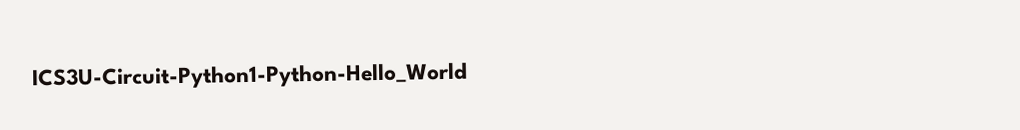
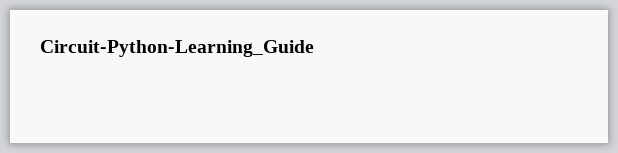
[32,62,468,91] ICS3U-Circuit-Python1-Python-Hello_World -> [40,40,314,57] Circuit-Python-Learning_Guide

